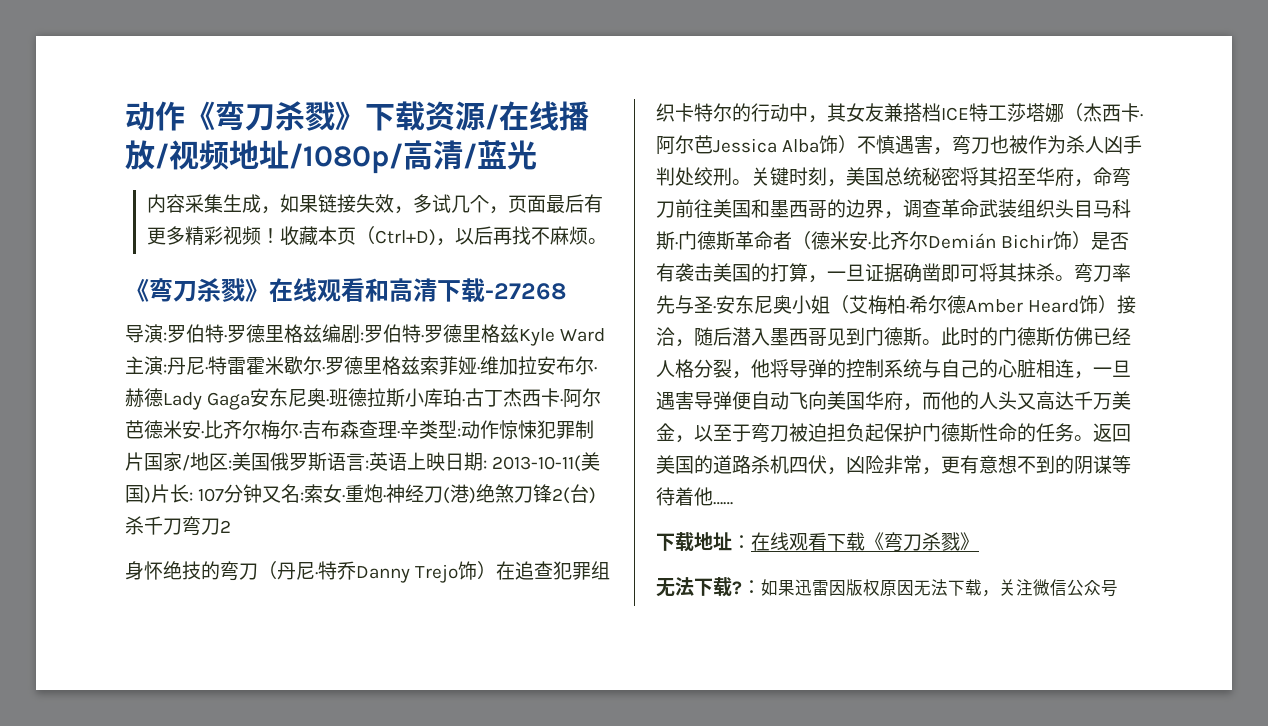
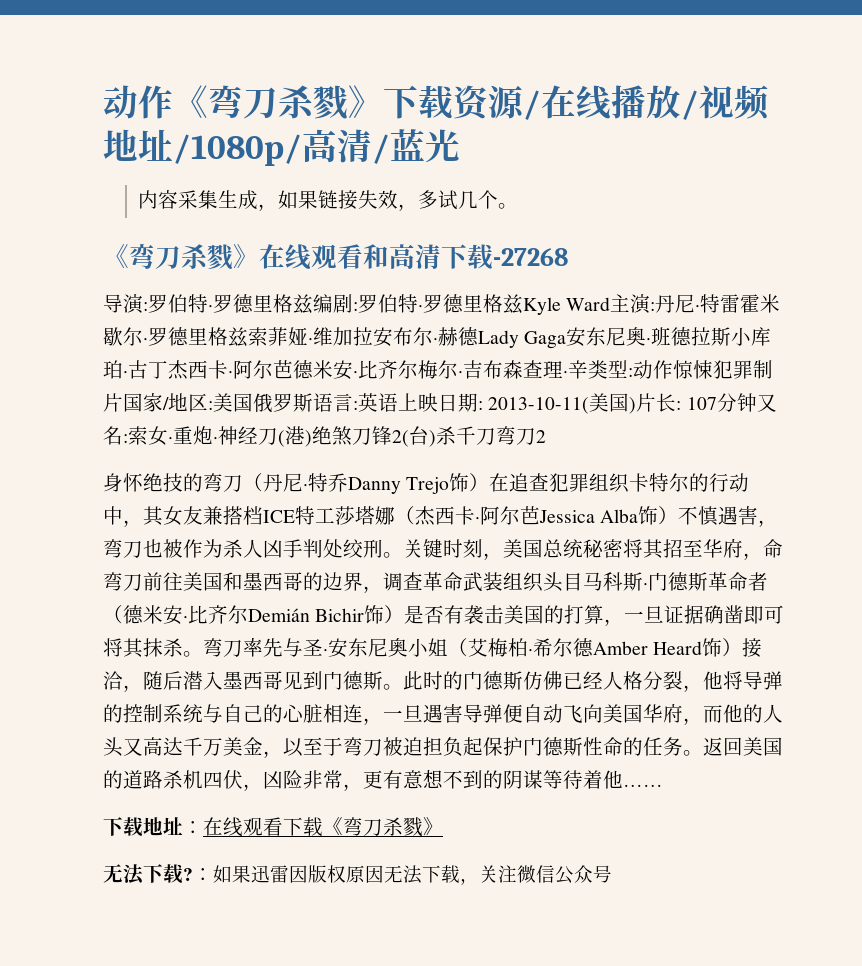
[488,194,603,214] [146,226,588,246] ，页面最后有更多精彩视频！收藏本页（Ctrl+D)，以后再找不麻烦 -> (499, 199) none

